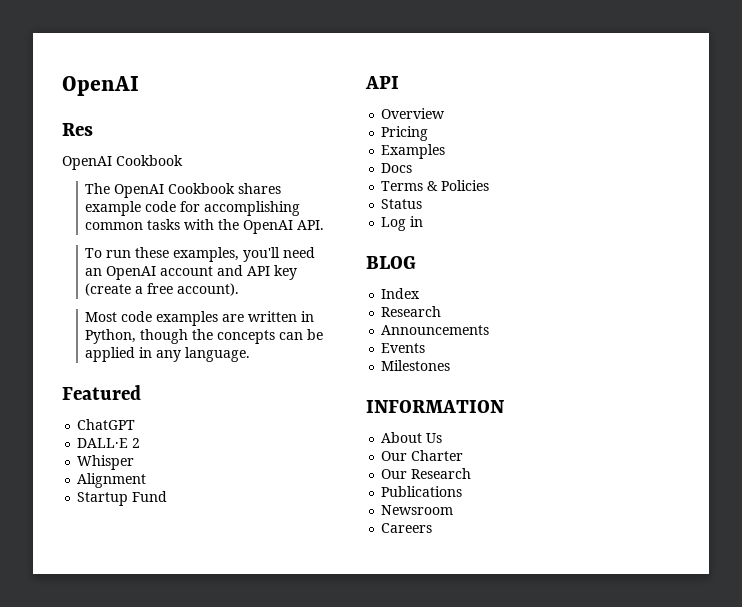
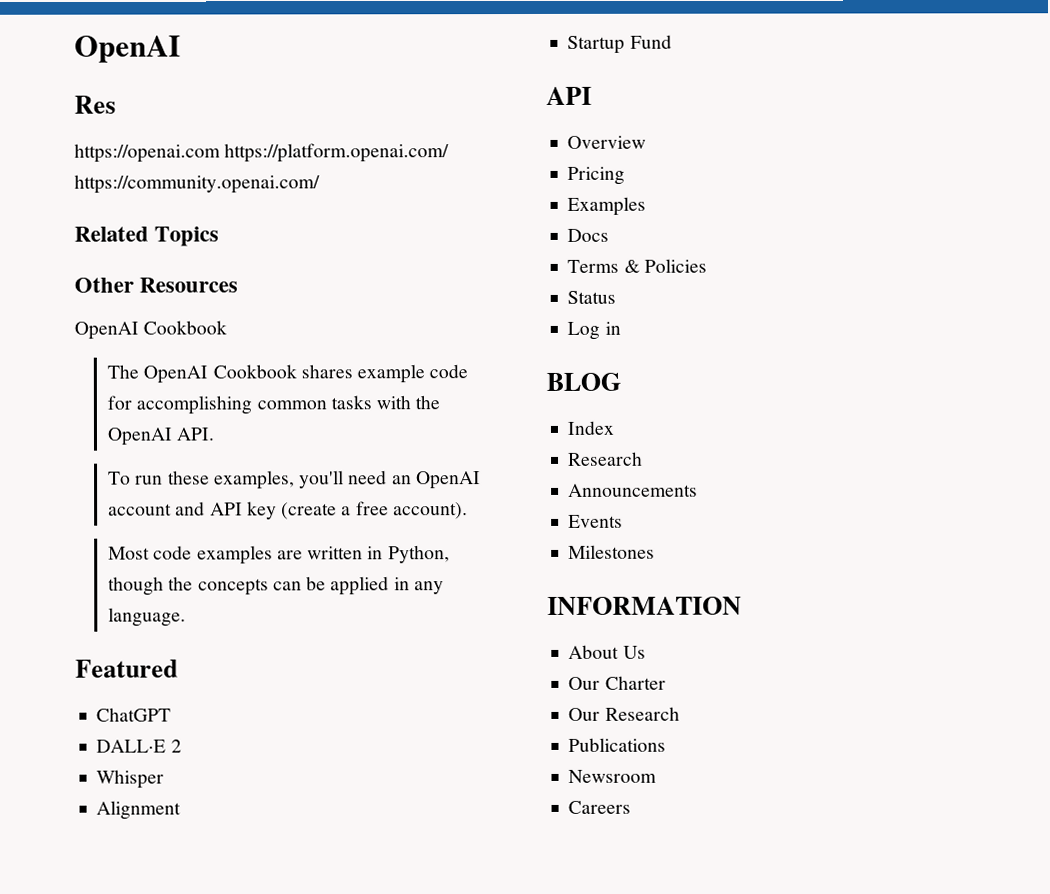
(93, 129) none -> [74,143,450,163] [74,174,320,194] [74,226,220,247] [74,277,239,293] // https://openai.com https://platform.openai.com/ https://community.openai.com/ // Related Topics // Other Resources

